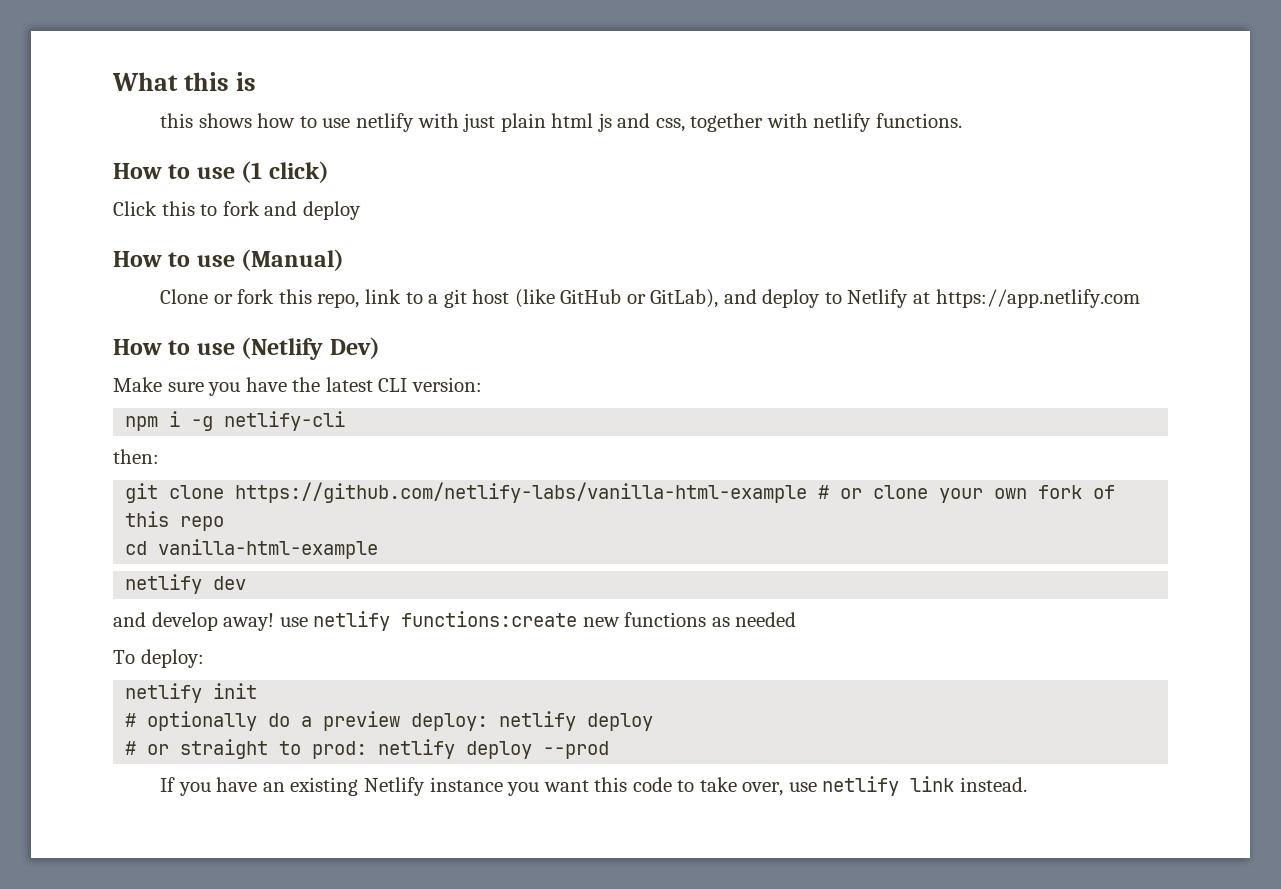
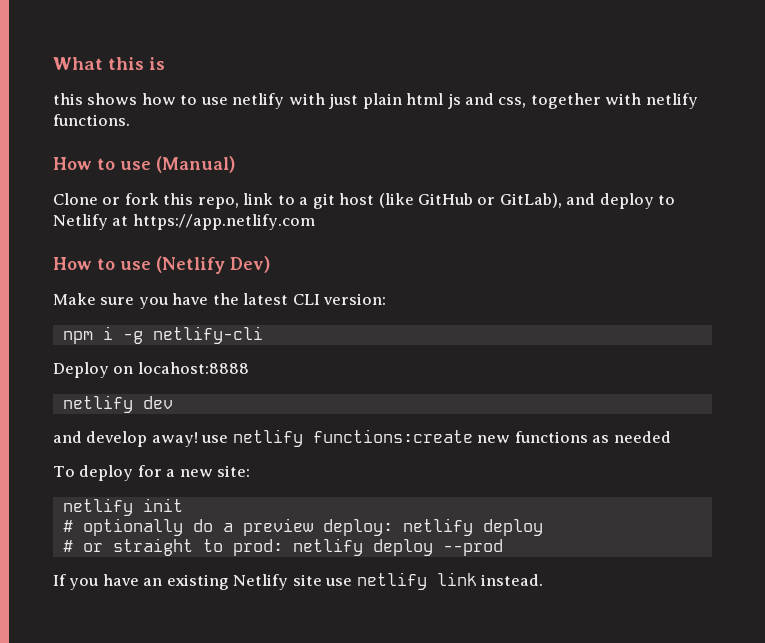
[113,161,329,183] [113,201,361,220] // How to use (1 click) // Click this to fork and deploy -> (130, 120) none
[113,449,159,464] [125,482,1116,503] [125,511,225,531] [125,539,379,559] then: // git clone https://github.com/netlify-labs/vanilla-html-example # or clone your own fork of this repo // cd vanilla-html-example -> [53,362,249,378] Deploy on locahost:8888
[140,649,204,668] deploy: -> [79,465,251,481] deploy for a new site:
[429,777,784,796] instance you want this code to take over, -> [292,574,322,586] site

